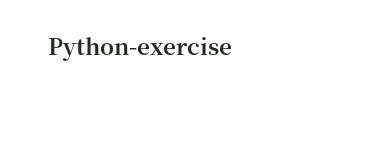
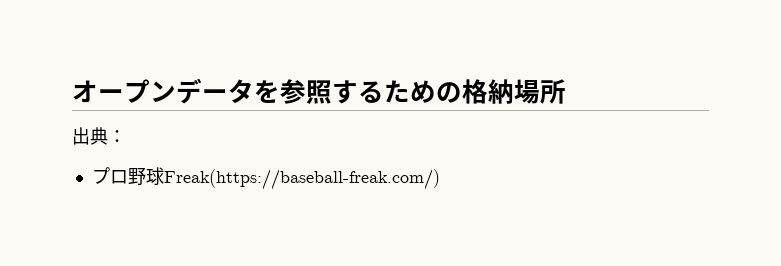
[48,37,232,61] Python-exercise -> [72,78,566,104] [72,127,126,145] [91,167,440,190] オープンデータを参照するための格納場所 // 出典： // プロ野球Freak(https://baseball-freak.com/)

